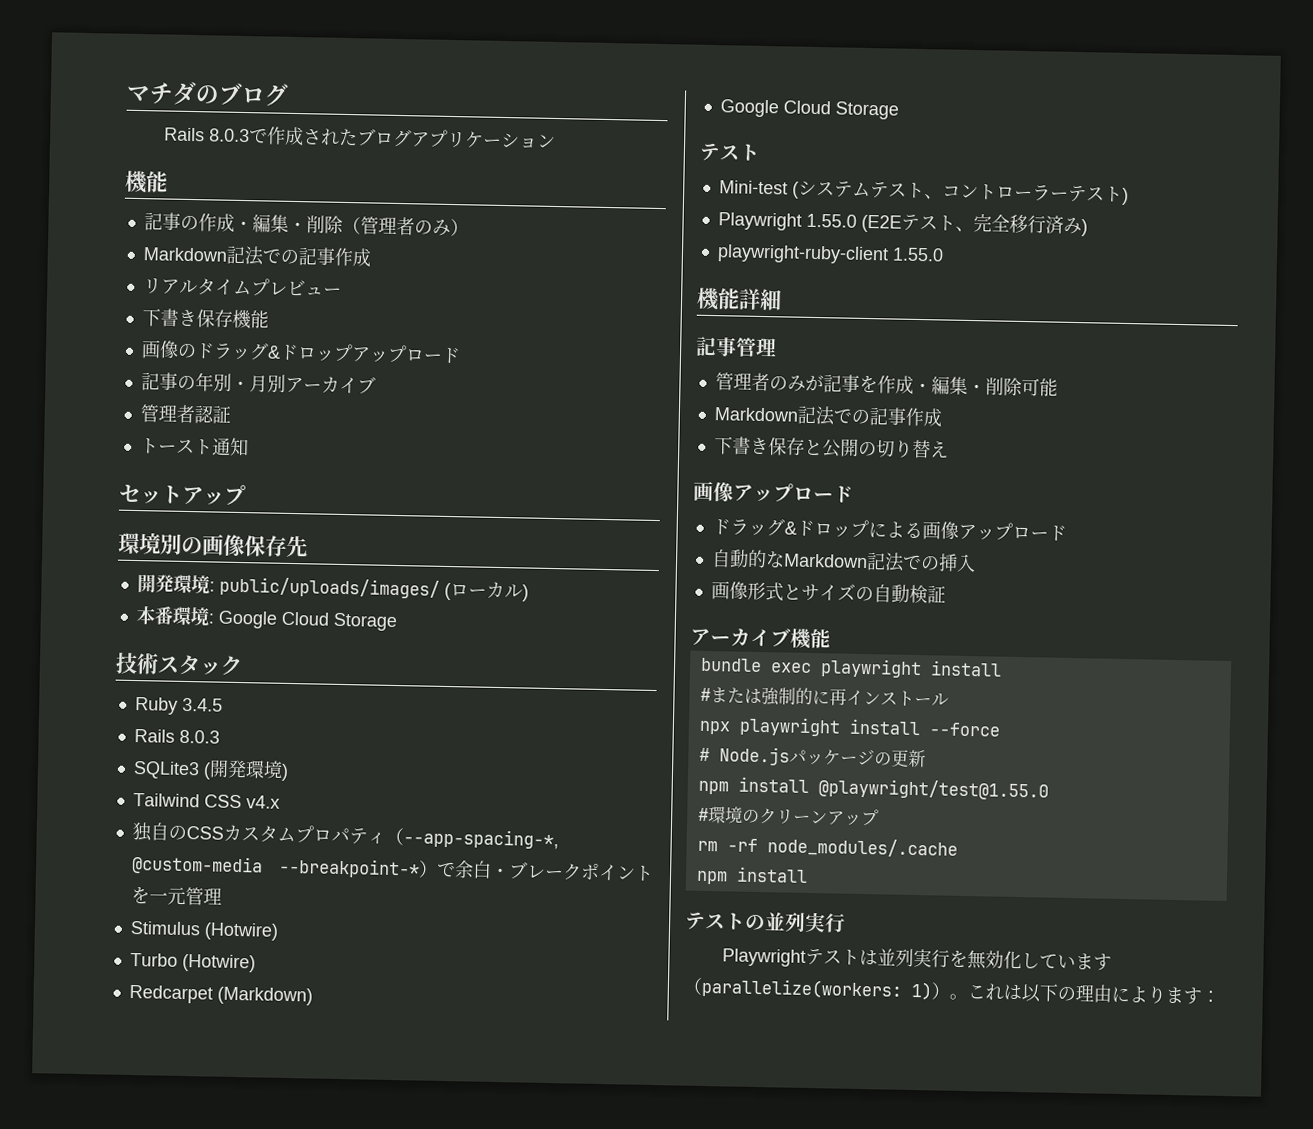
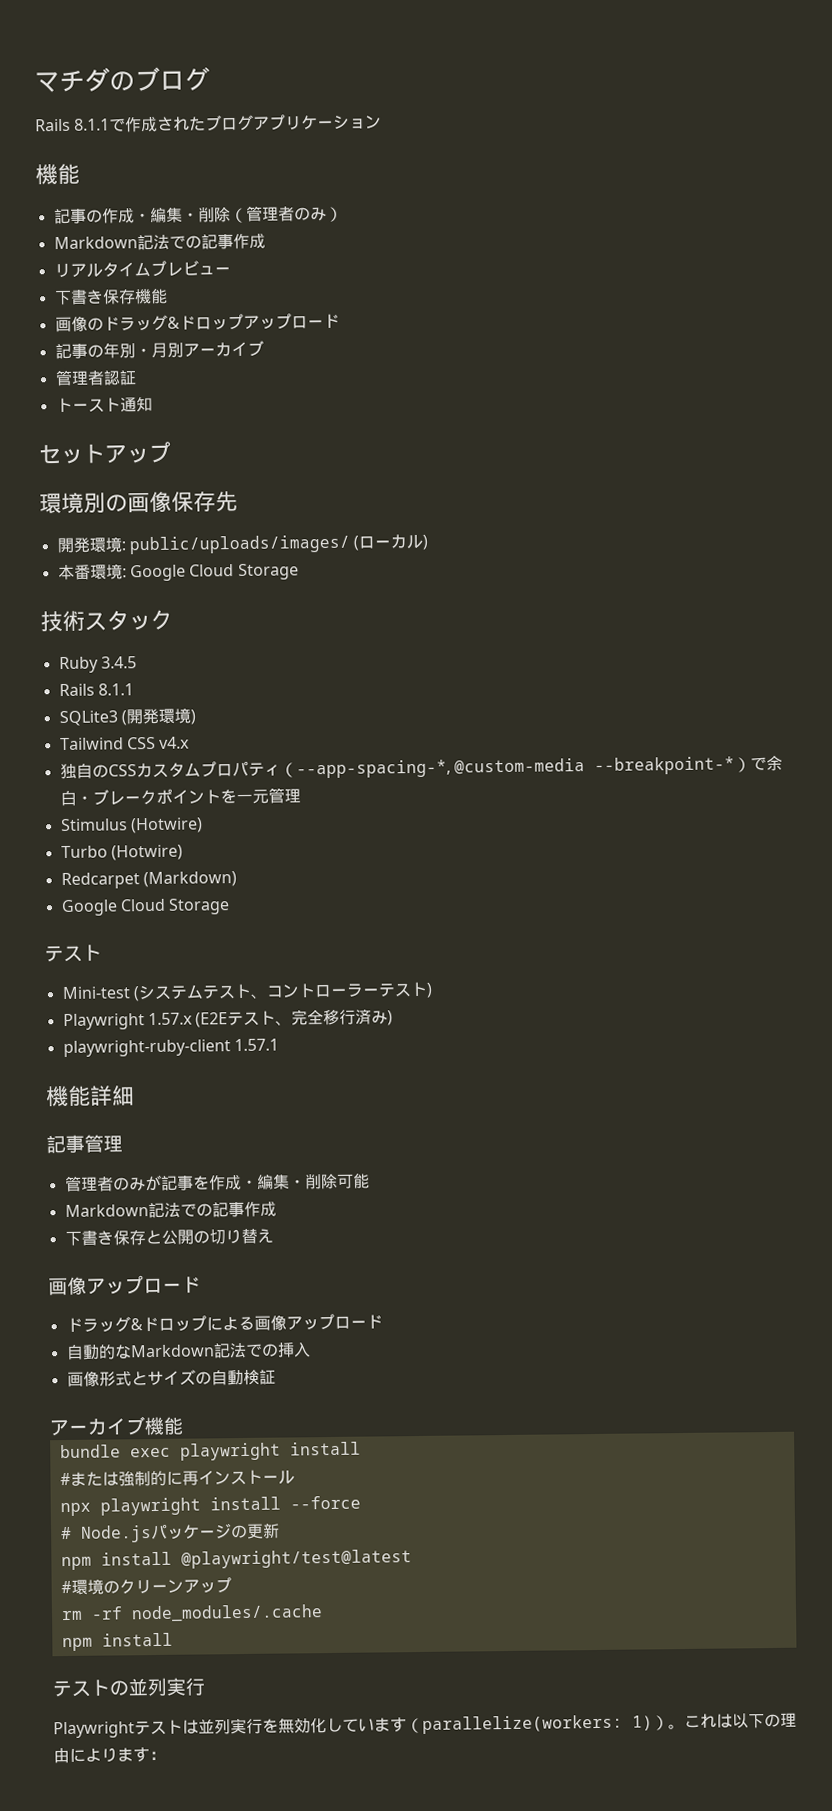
[209,128,251,143] 8.0.3 -> [74,118,111,131] 8.1.1
[178,729,220,744] 8.0.3 -> [97,683,134,696] 8.1.1
[805,213,857,228] 1.55.0 -> [147,1012,193,1026] 1.57.x
[891,247,944,262] 1.55.0 -> [233,1038,279,1052] 1.57.1
[817,778,1049,801] @playwright/test@1.55.0 -> [180,1549,412,1569] @playwright/test@latest

